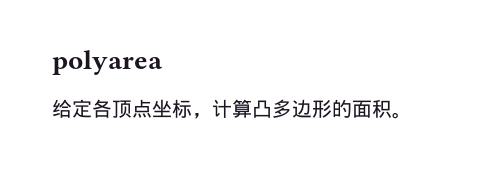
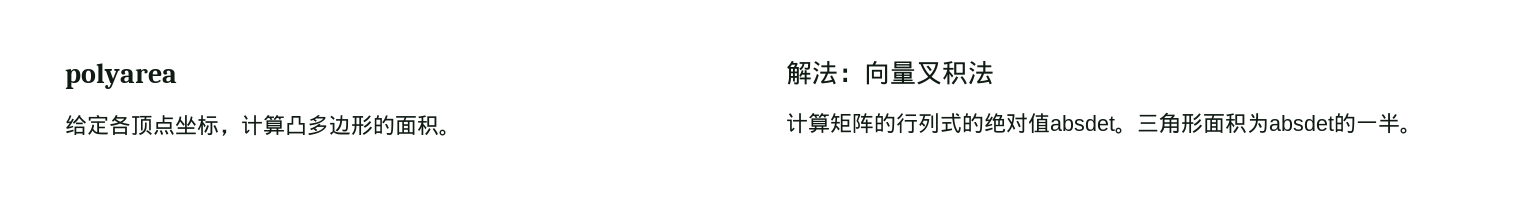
(412, 115) none -> [786,60,994,85] [786,112,1422,134] // 解法：向量叉积法 // 计算矩阵的行列式的绝对值absdet。三角形面积为absdet的一半。

